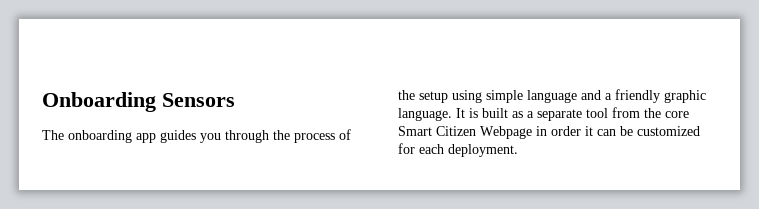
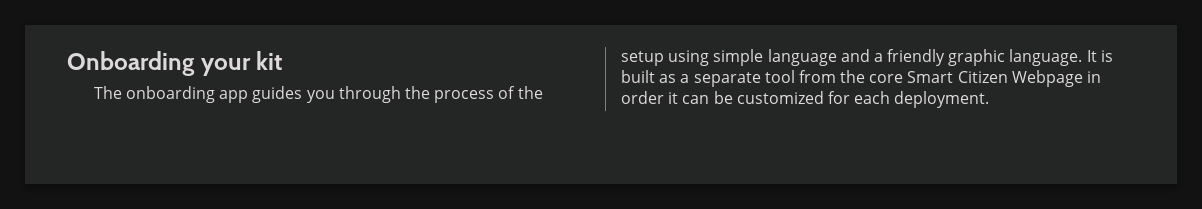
[162,93,235,107] Sensors -> [200,51,283,76] your kit

